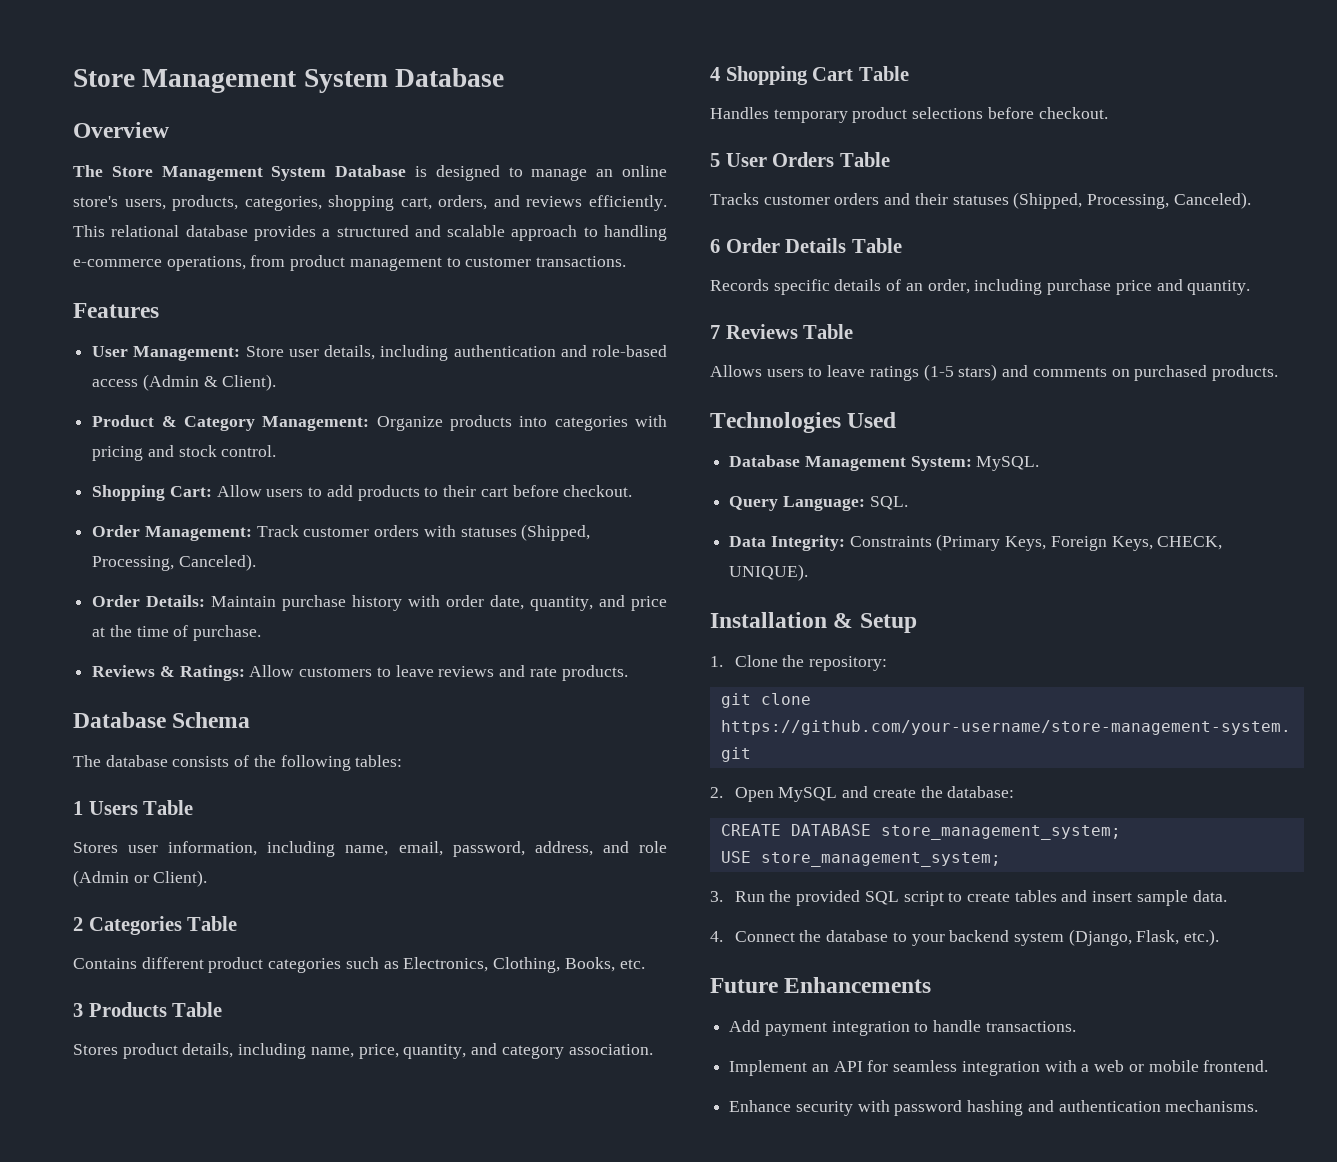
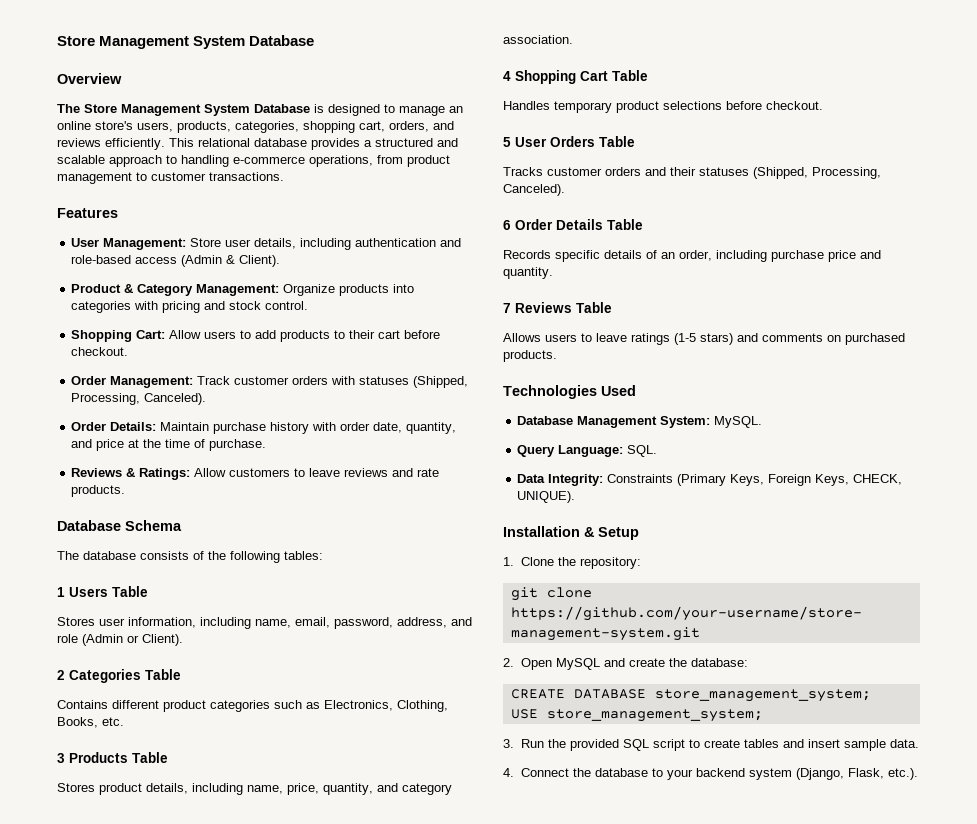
[710,977,932,993] [729,1020,1076,1036] [729,1060,1269,1076] [729,1100,1259,1116] // Future Enhancements // Add payment integration to handle transactions. // Implement an API for seamless integration with a web or mobile frontend. // Enhance security with password hashing and authentication mechanisms. -> (918, 774) none

